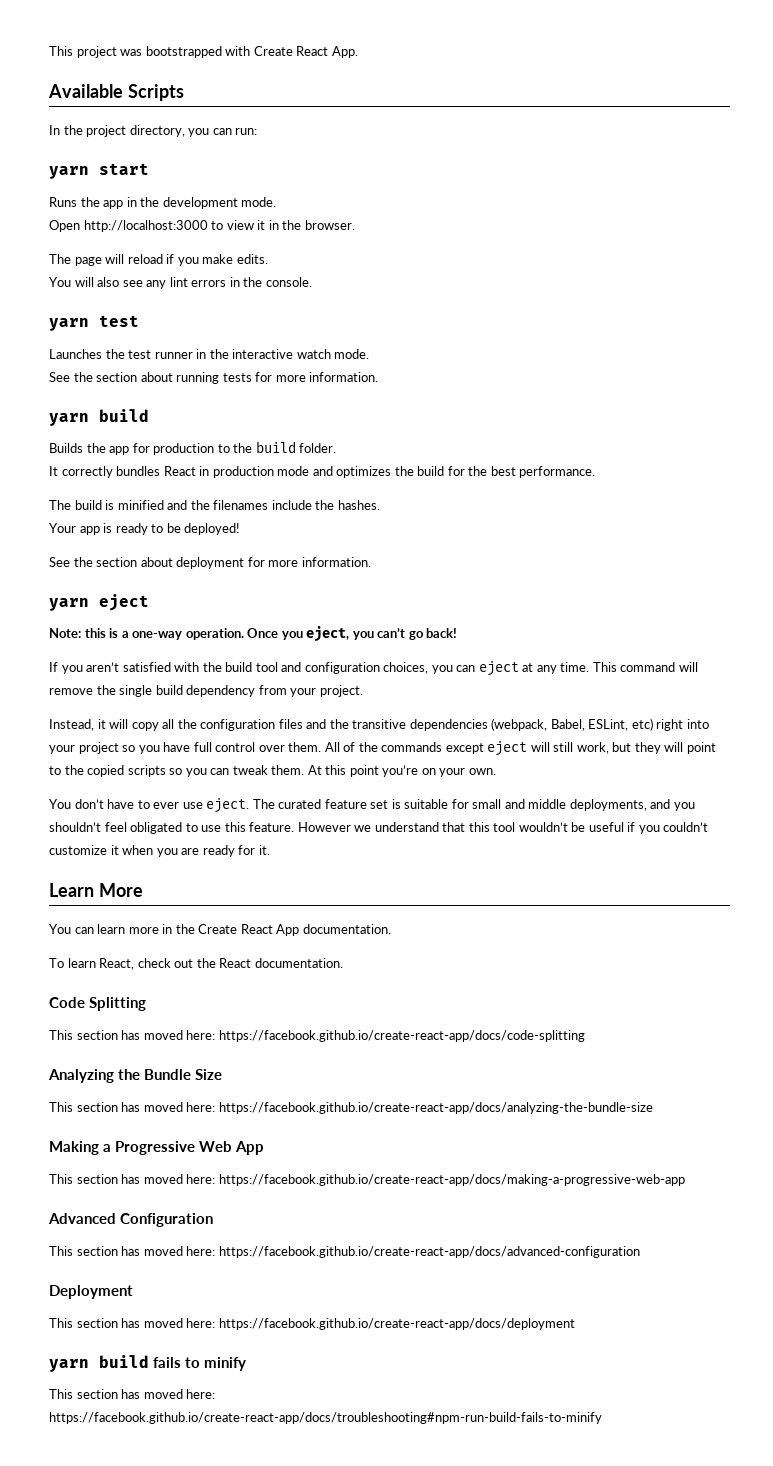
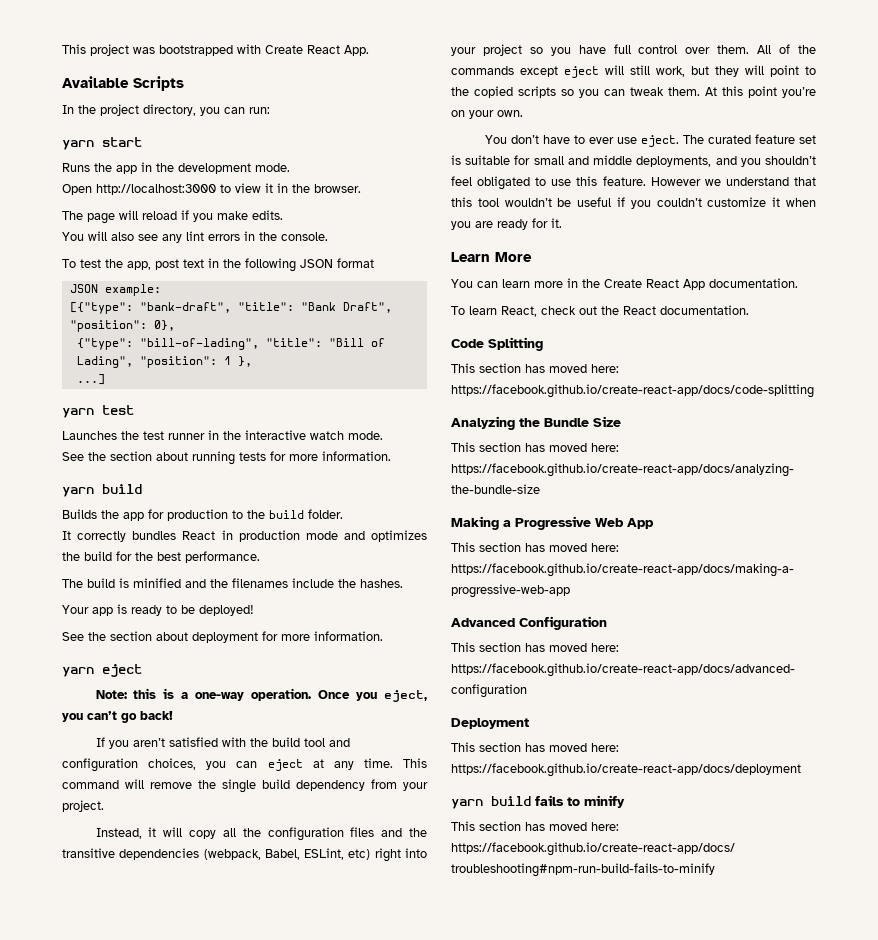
(312, 282) none -> [62,258,374,272] [69,284,161,296] [69,302,392,314] [69,320,175,332] [76,338,385,350] [76,356,252,368] [76,374,105,385] // To test the app, post text in the following JSON format // JSON example: // [{"type": "bank-draft", "title": "Bank Draft", "position": 0}, // {"type": "bill-of-lading", "title": "Bill of Lading", "position": 1 }, // ...]

